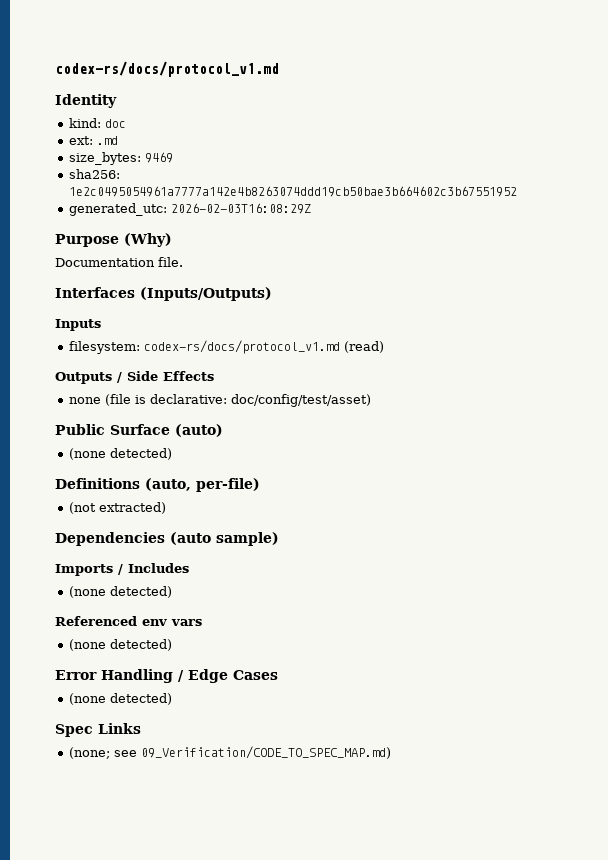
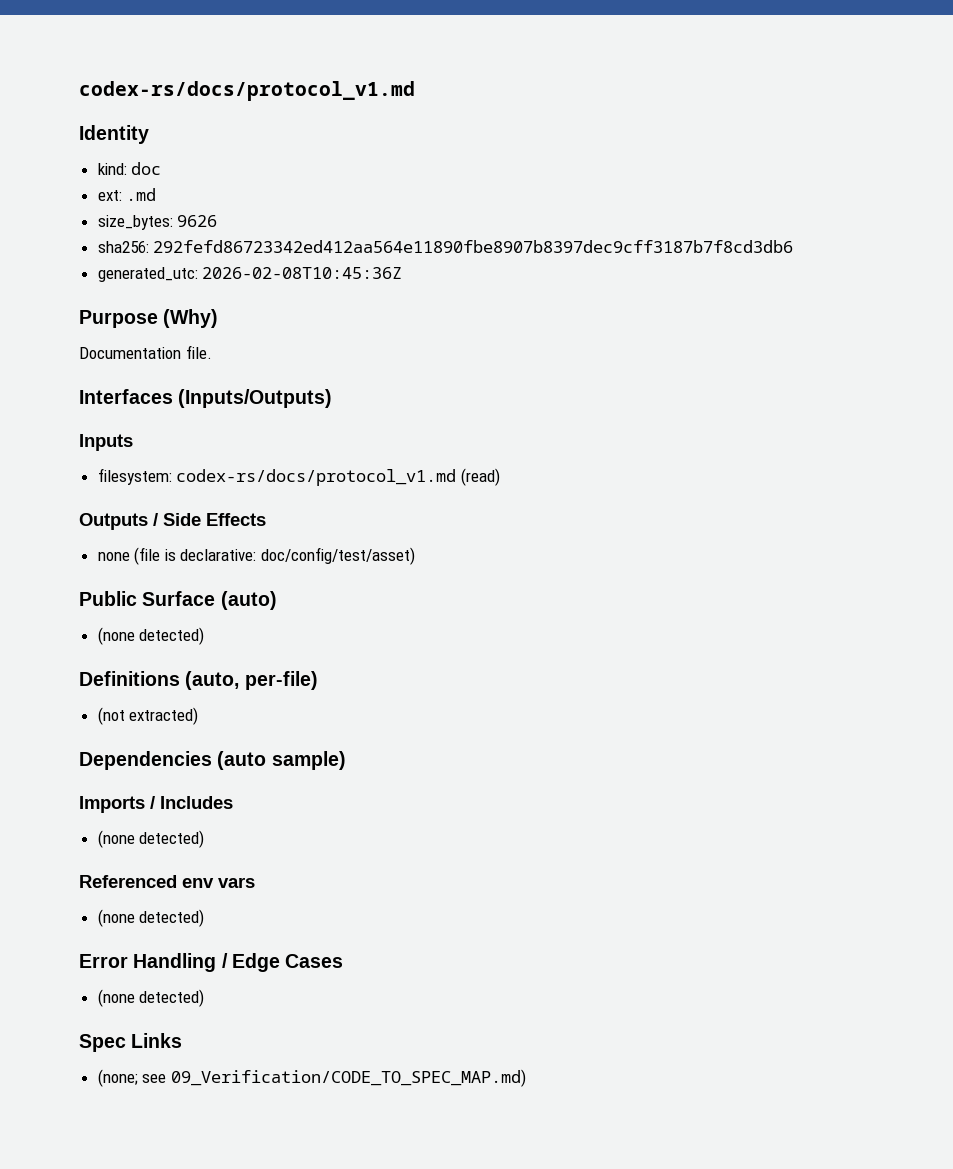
[144,152,173,163] 9469 -> [177,215,218,227] 9626
[68,186,517,197] 1e2c0495054961a7777a142e4b8263074ddd19cb50bae3b664602c3b67551952 -> [153,240,794,253] 292fefd86723342ed412aa564e11890fbe8907b8397dec9cff3187b7f8cd3db6
[170,203,311,214] 2026-02-03T16:08:29Z -> [202,267,403,279] 2026-02-08T10:45:36Z

